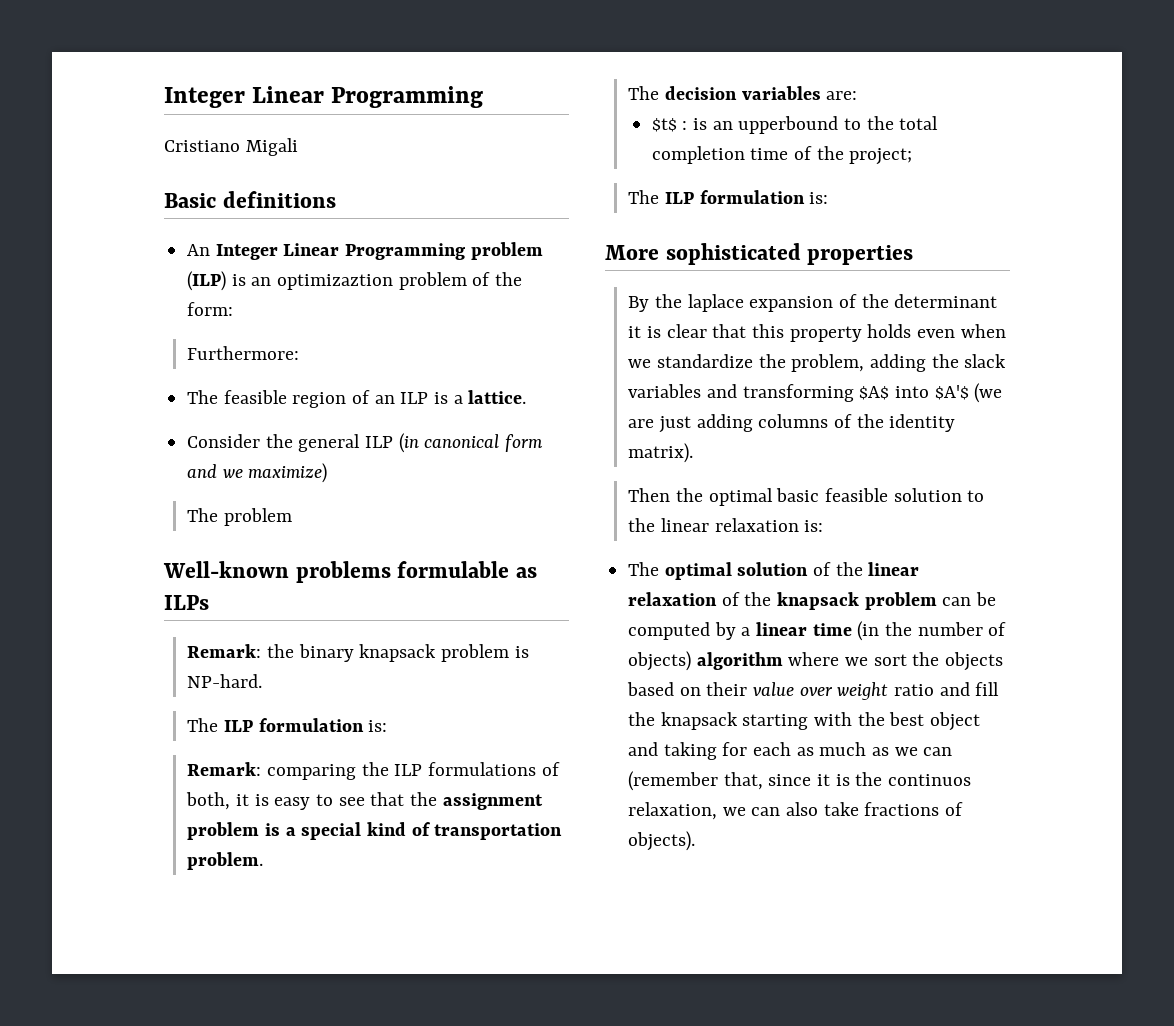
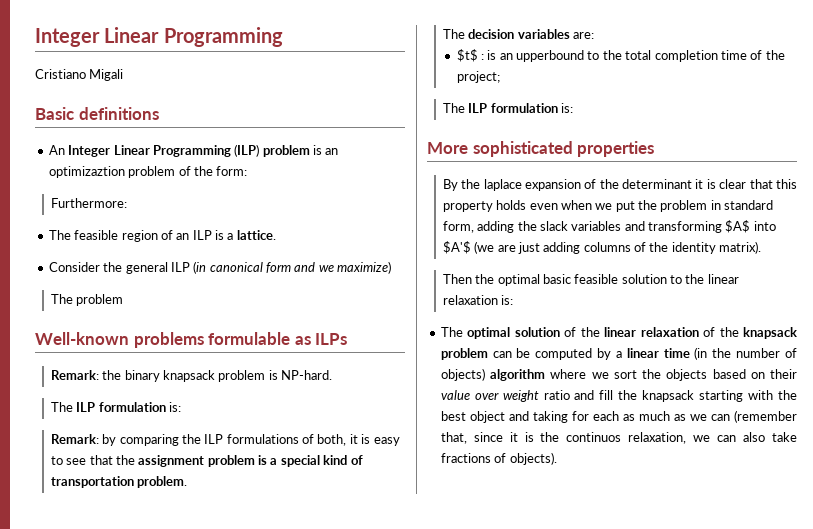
[470,242,543,260] [187,271,227,291] problem (ILP) -> [234,144,310,157] (ILP) problem
(262, 769) none -> [102,434,117,446] by
[657,354,865,372] standardize the problem, -> [615,200,774,212] [442,221,474,233] put the problem in standard form,

